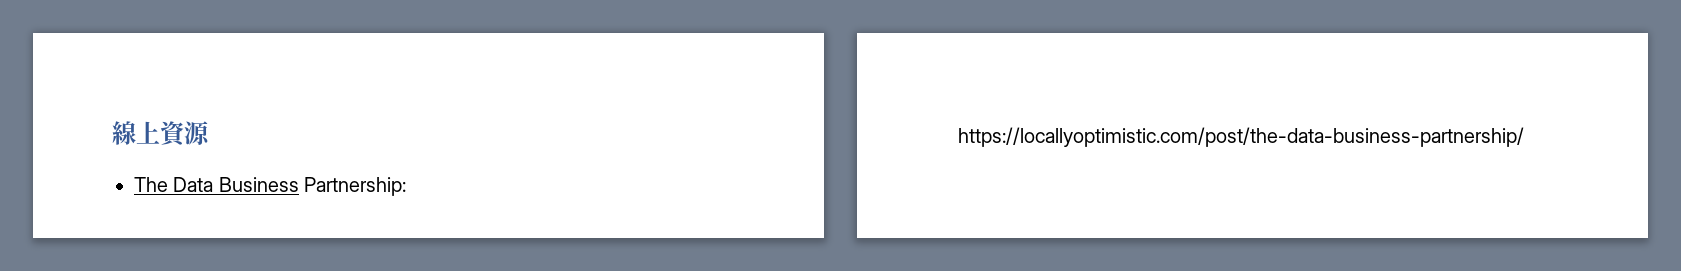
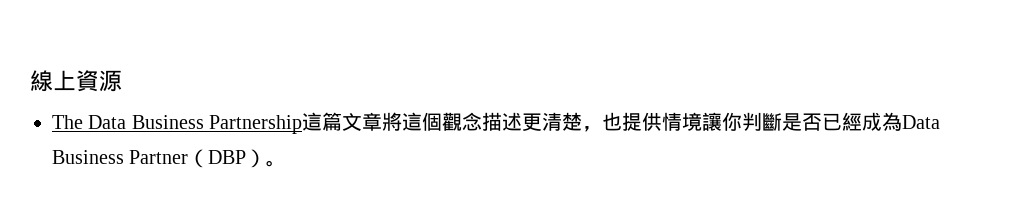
[304,177,407,196] [958,127,1524,147] Partnership: https://locallyoptimistic.com/post/the-data-business-partnership/ -> [209,112,941,134] [52,149,287,168] Partnership這篇文章將這個觀念描述更清楚，也提供情境讓你判斷是否已經成為Data Business Partner（DBP）。

